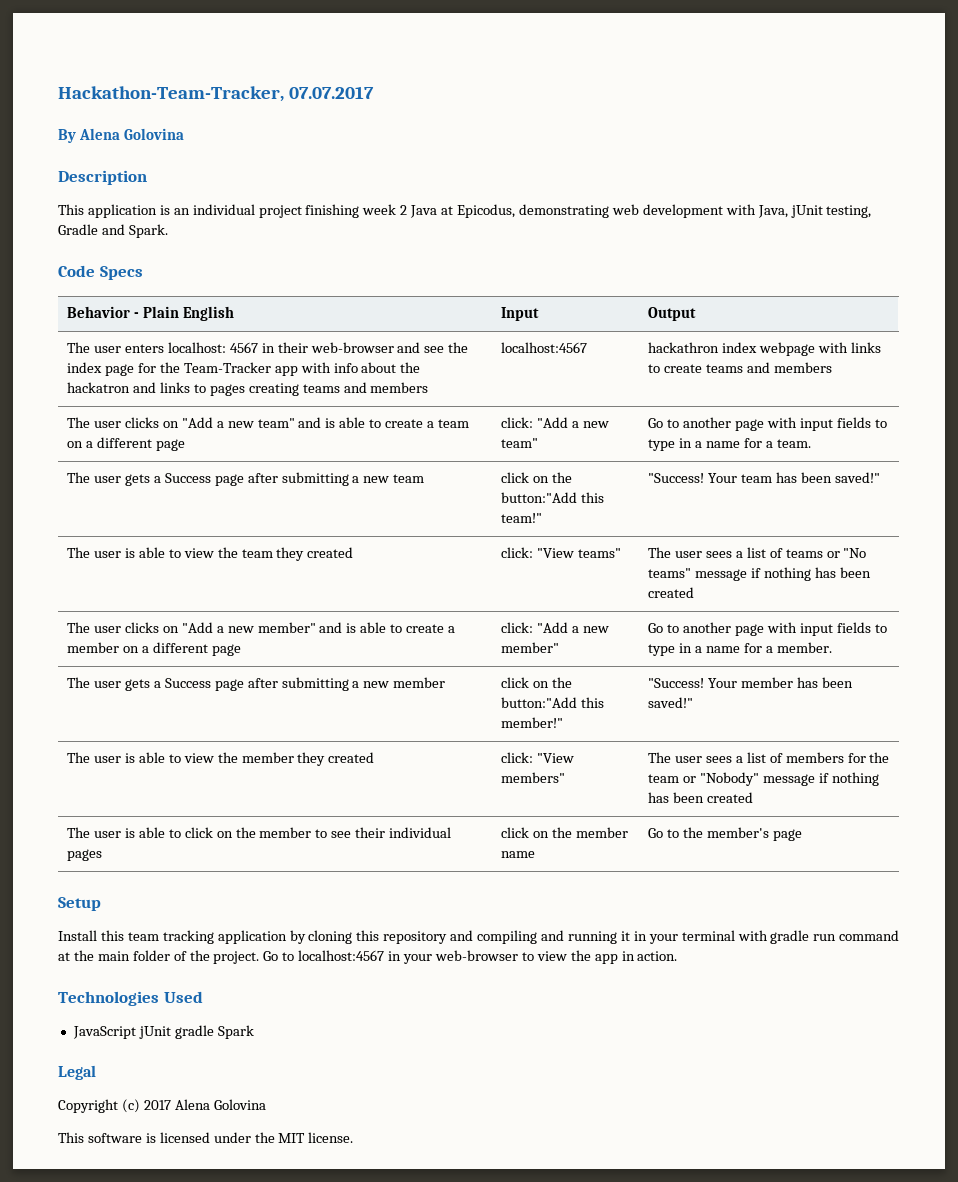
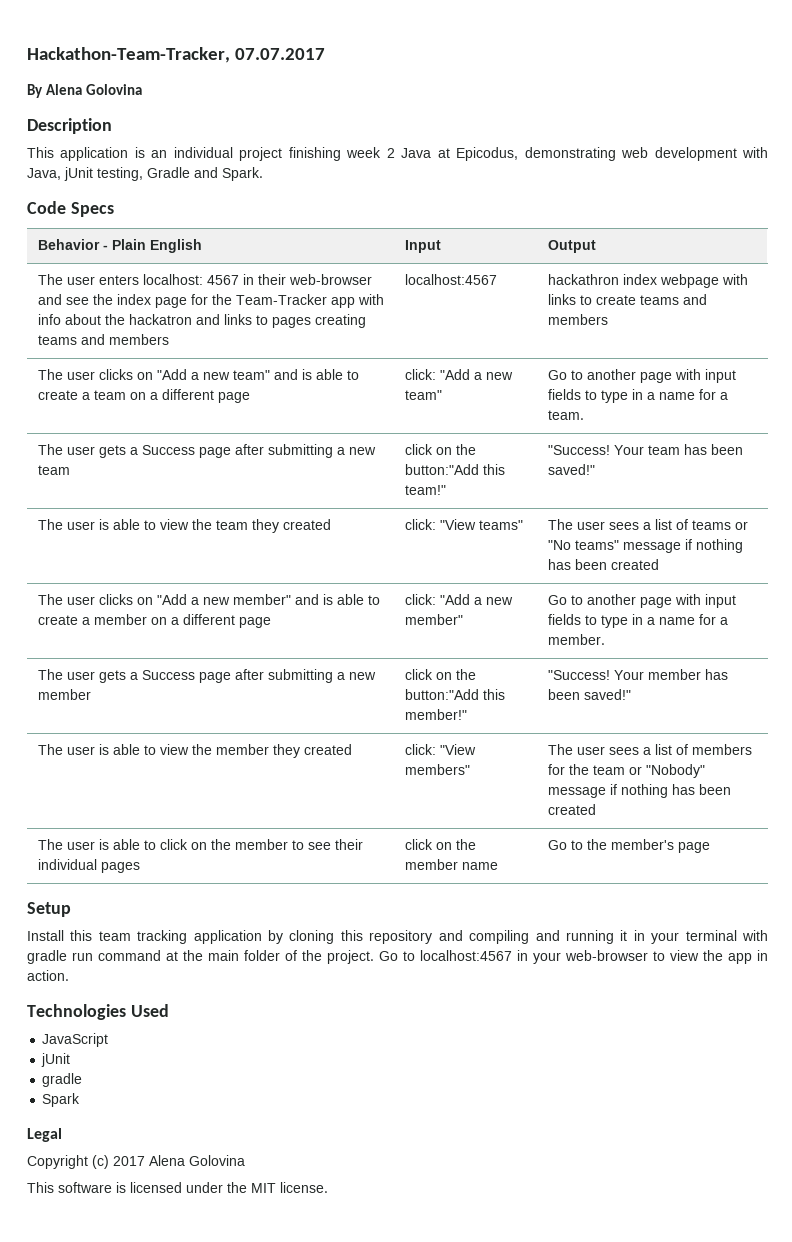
[138,1025,214,1039] jUnit gradle -> [41,1053,71,1067] [42,1073,83,1087] // jUnit // gradle //

